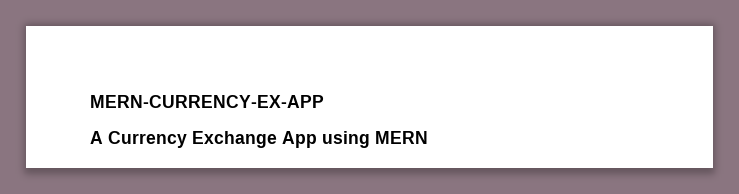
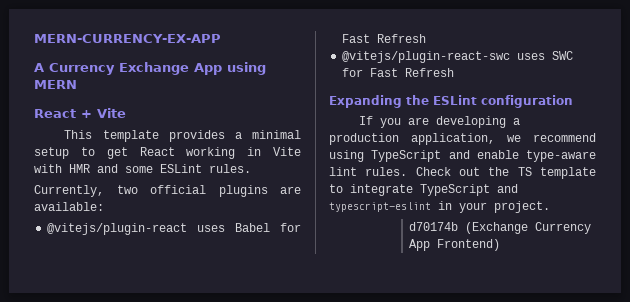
(428, 137) none -> [34,108,126,118] [64,130,301,142] [34,147,301,159] [34,164,251,173] [34,185,301,197] [34,202,104,211] [47,223,301,235] [342,34,427,43] [342,51,574,63] [342,68,455,77] [329,95,573,108] [359,116,521,128] [329,133,596,145] [329,150,596,162] [329,167,596,179] [329,184,518,196] [329,201,550,213] [409,222,592,234] [409,239,501,251] // React + Vite // This template provides a minimal setup to get React working in Vite with HMR and some ESLint rules. // Currently, two official plugins are available: // @vitejs/plugin-react uses Babel for Fast Refresh // @vitejs/plugin-react-swc uses SWC for Fast Refresh // Expanding the ESLint configuration // If you are developing a production application, we recommend using TypeScript and enable type-aware lint rules. Check out the TS template to integrate TypeScript and typescript-eslint in your project. // d70174b (Exchange Currency App Frontend)

